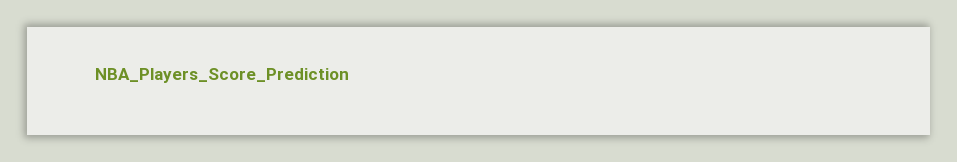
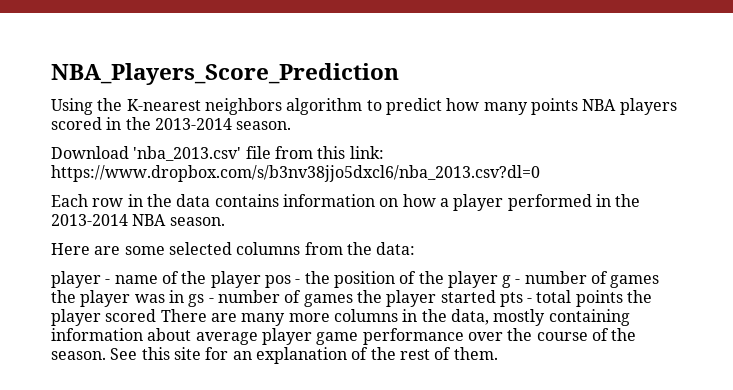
(349, 75) none -> [51,98,677,115] [51,117,292,130] [51,146,384,161] [51,165,540,182] [51,194,641,211] [51,214,225,226] [51,242,416,255] [51,271,660,288] [51,290,653,307] [51,309,630,326] [51,328,637,345] [51,347,498,364] // Using the K-nearest neighbors algorithm to predict how many points NBA players scored in the 2013-2014 season. // Download 'nba_2013.csv' file from this link: https://www.dropbox.com/s/b3nv38jjo5dxcl6/nba_2013.csv?dl=0 // Each row in the data contains information on how a player performed in the 2013-2014 NBA season. // Here are some selected columns from the data: // player - name of the player pos - the position of the player g - number of games the player was in gs - number of games the player started pts - total points the player scored There are many more columns in the data, mostly containing information about average player game performance over the course of the season. See this site for an explanation of the rest of them.

